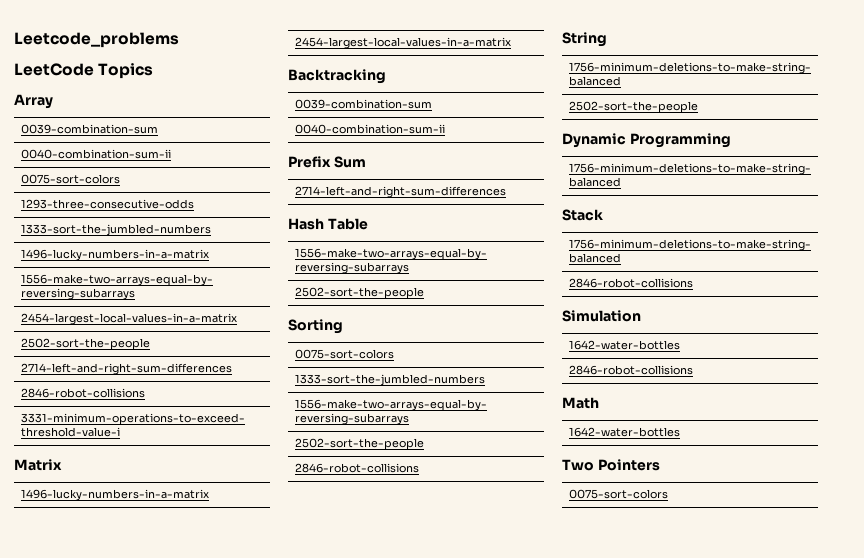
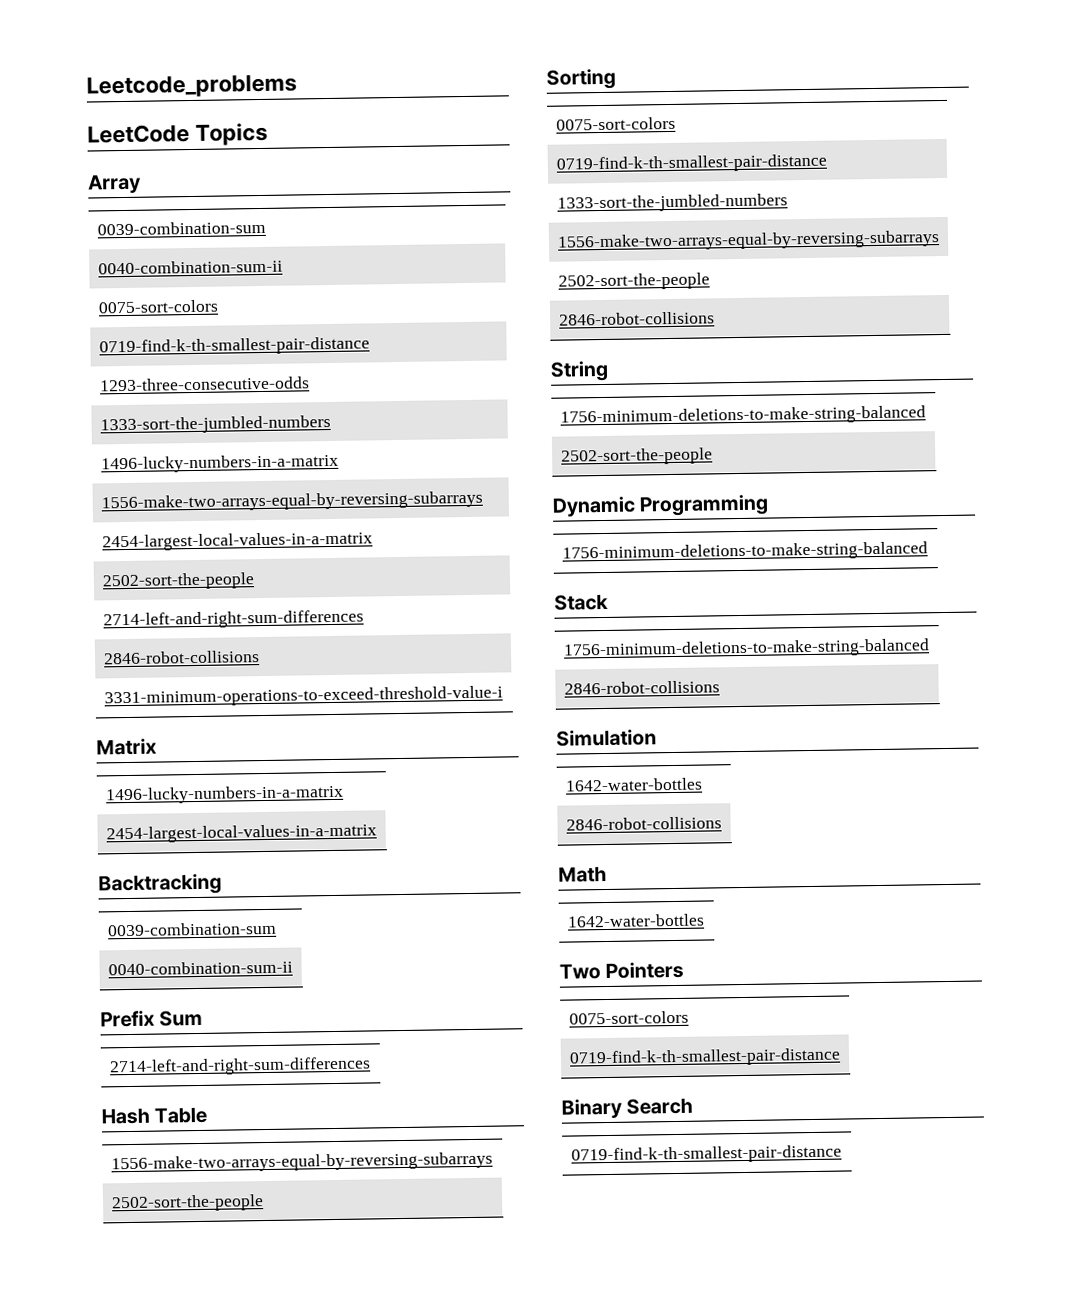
(120, 179) none -> [98,336,370,357] // 0719-find-k-th-smallest-pair-distance
(394, 354) none -> [555,153,827,174] // 0719-find-k-th-smallest-pair-distance
(668, 494) none -> [568,1047,841,1068] [561,1097,694,1119] [570,1144,842,1165] // 0719-find-k-th-smallest-pair-distance // Binary Search // 0719-find-k-th-smallest-pair-distance

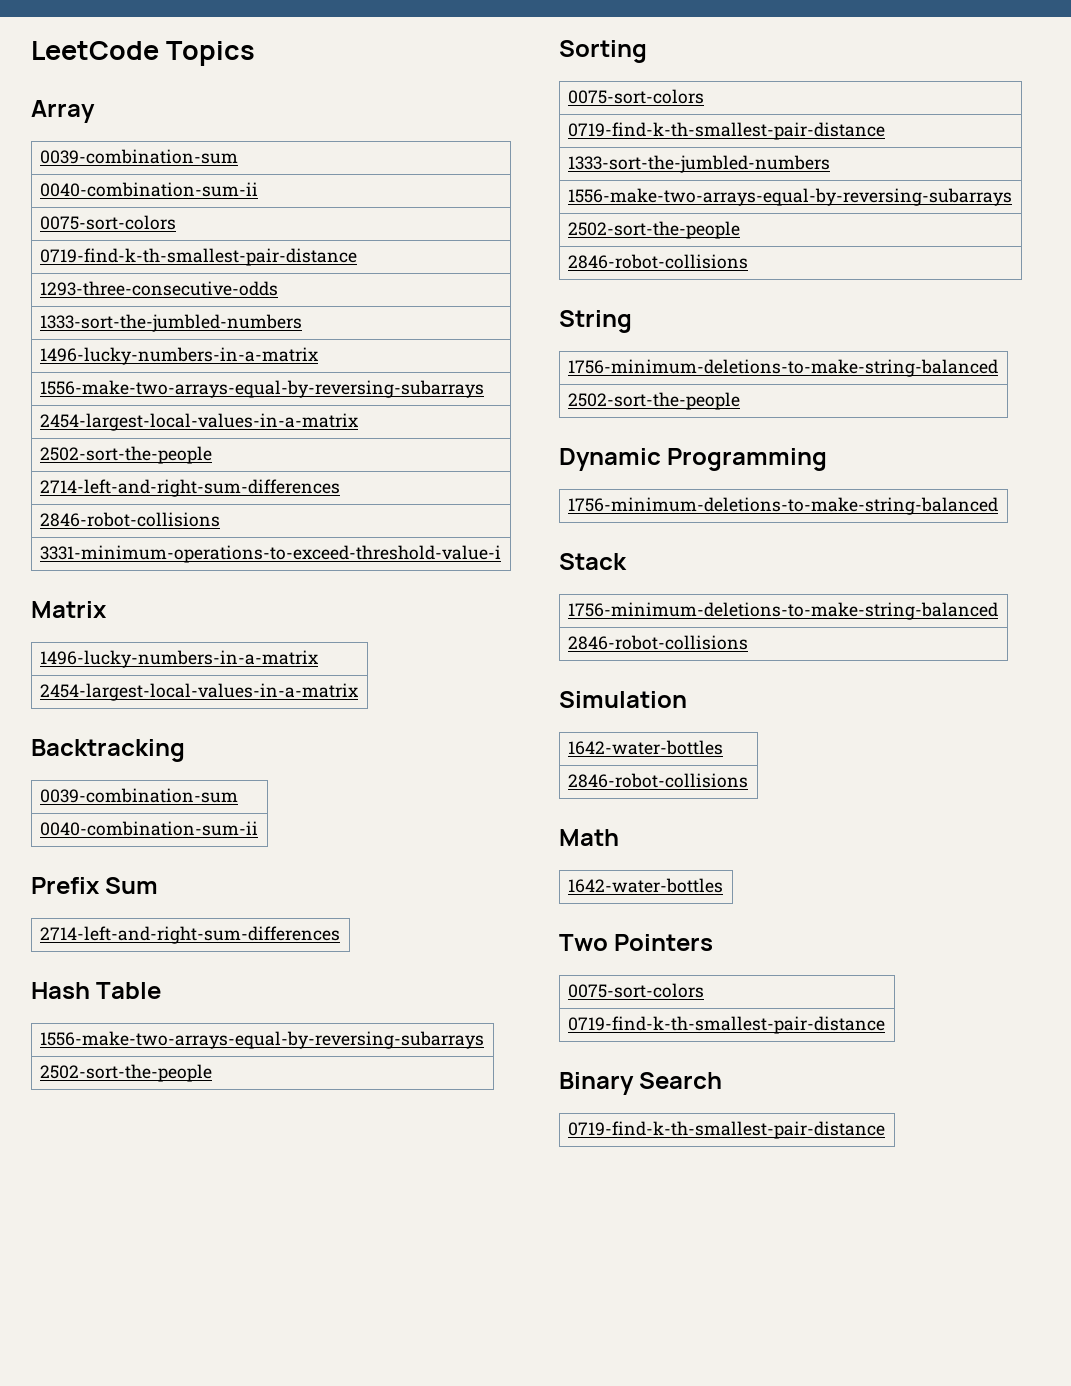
[86,74,297,99] Leetcode_problems // -> (31, 50) none

